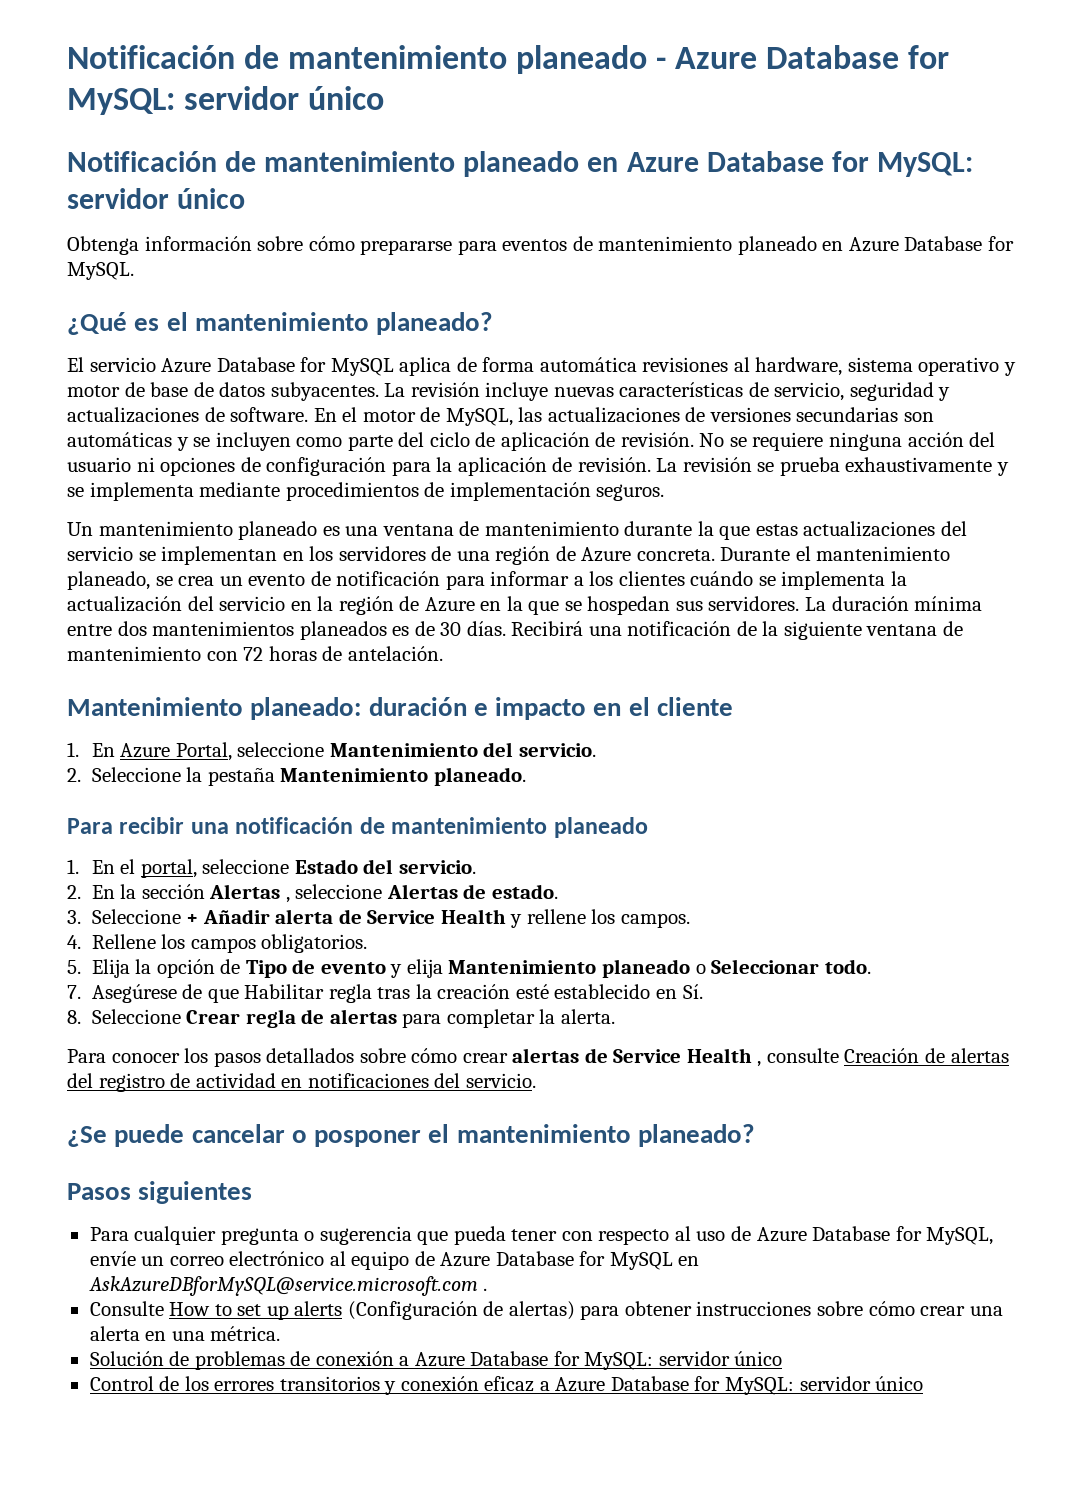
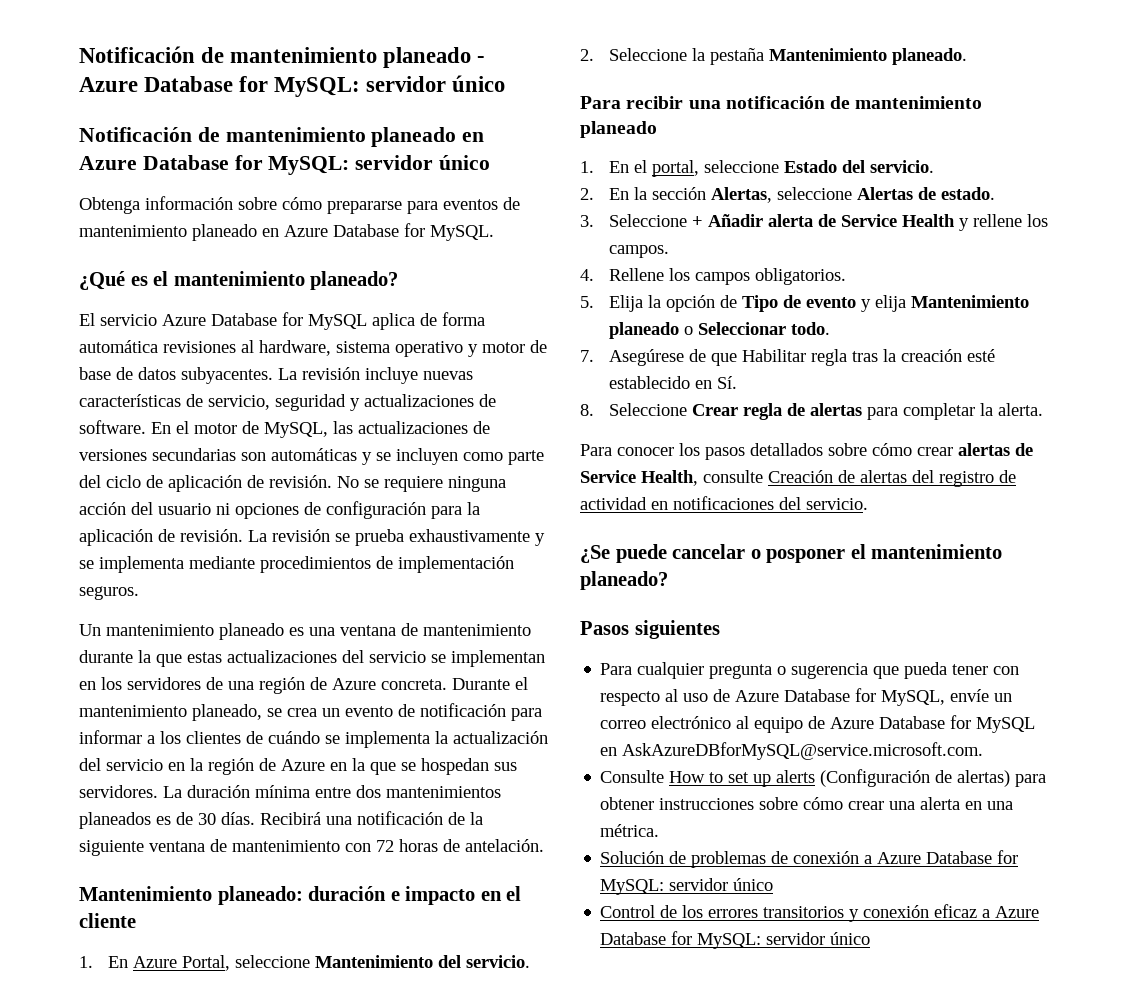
(685, 578) none -> [246,731,263,744] de
[209,884,290,903] Alertas , -> [710,187,772,203] Alertas,
[686,1048,762,1067] Health , -> [641,470,698,486] Health,
[88,1276,488,1296] AskAzureDBforMySQL@service.microsoft.com . -> [622,742,984,760] AskAzureDBforMySQL@service.microsoft.com.

